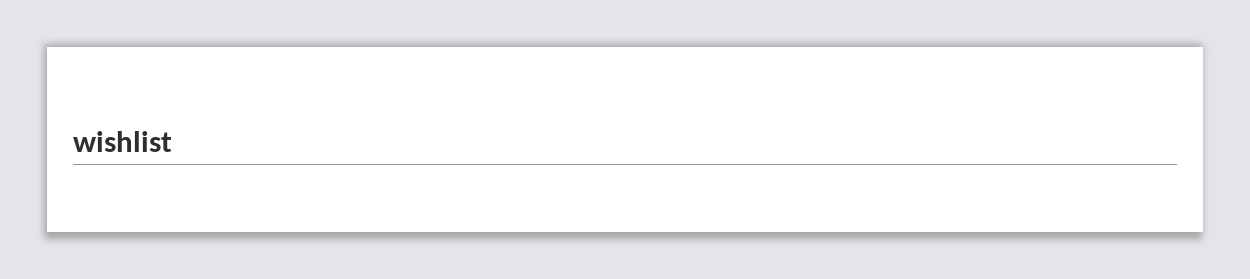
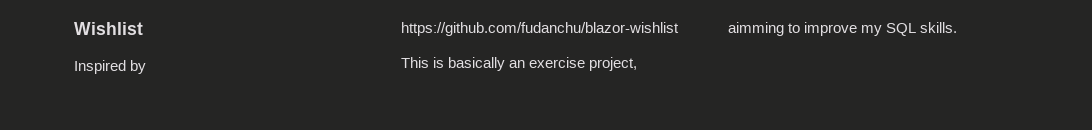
[73,131,172,152] wishlist -> [74,22,143,35] [74,60,147,74] [401,22,679,36] [401,57,638,71] [728,22,958,36] Wishlist // Inspired by https://github.com/fudanchu/blazor-wishlist // This is basically an exercise project, aimming to improve my SQL skills.

